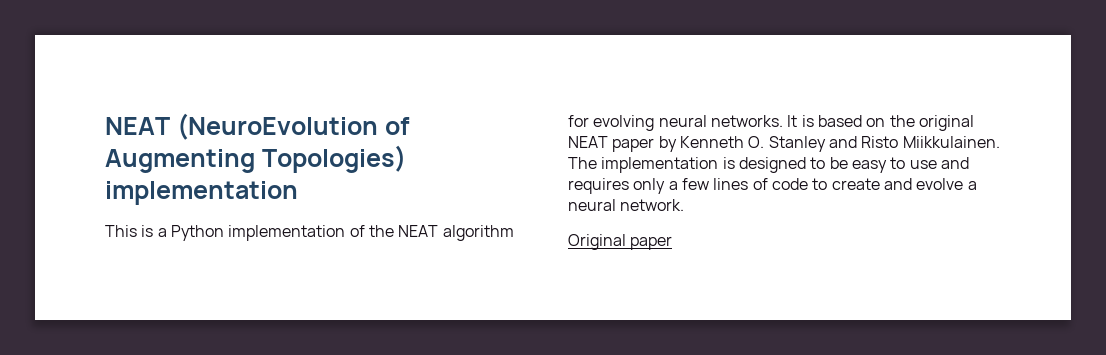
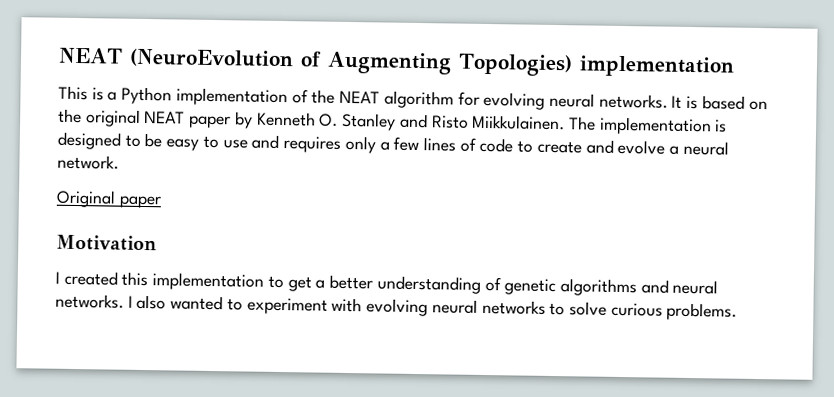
(673, 243) none -> [56,234,157,252] [55,270,719,297] [55,293,738,321] // Motivation // I created this implementation to get a better understanding of genetic algorithms and neural networks. I also wanted to experiment with evolving neural networks to solve curious problems.

